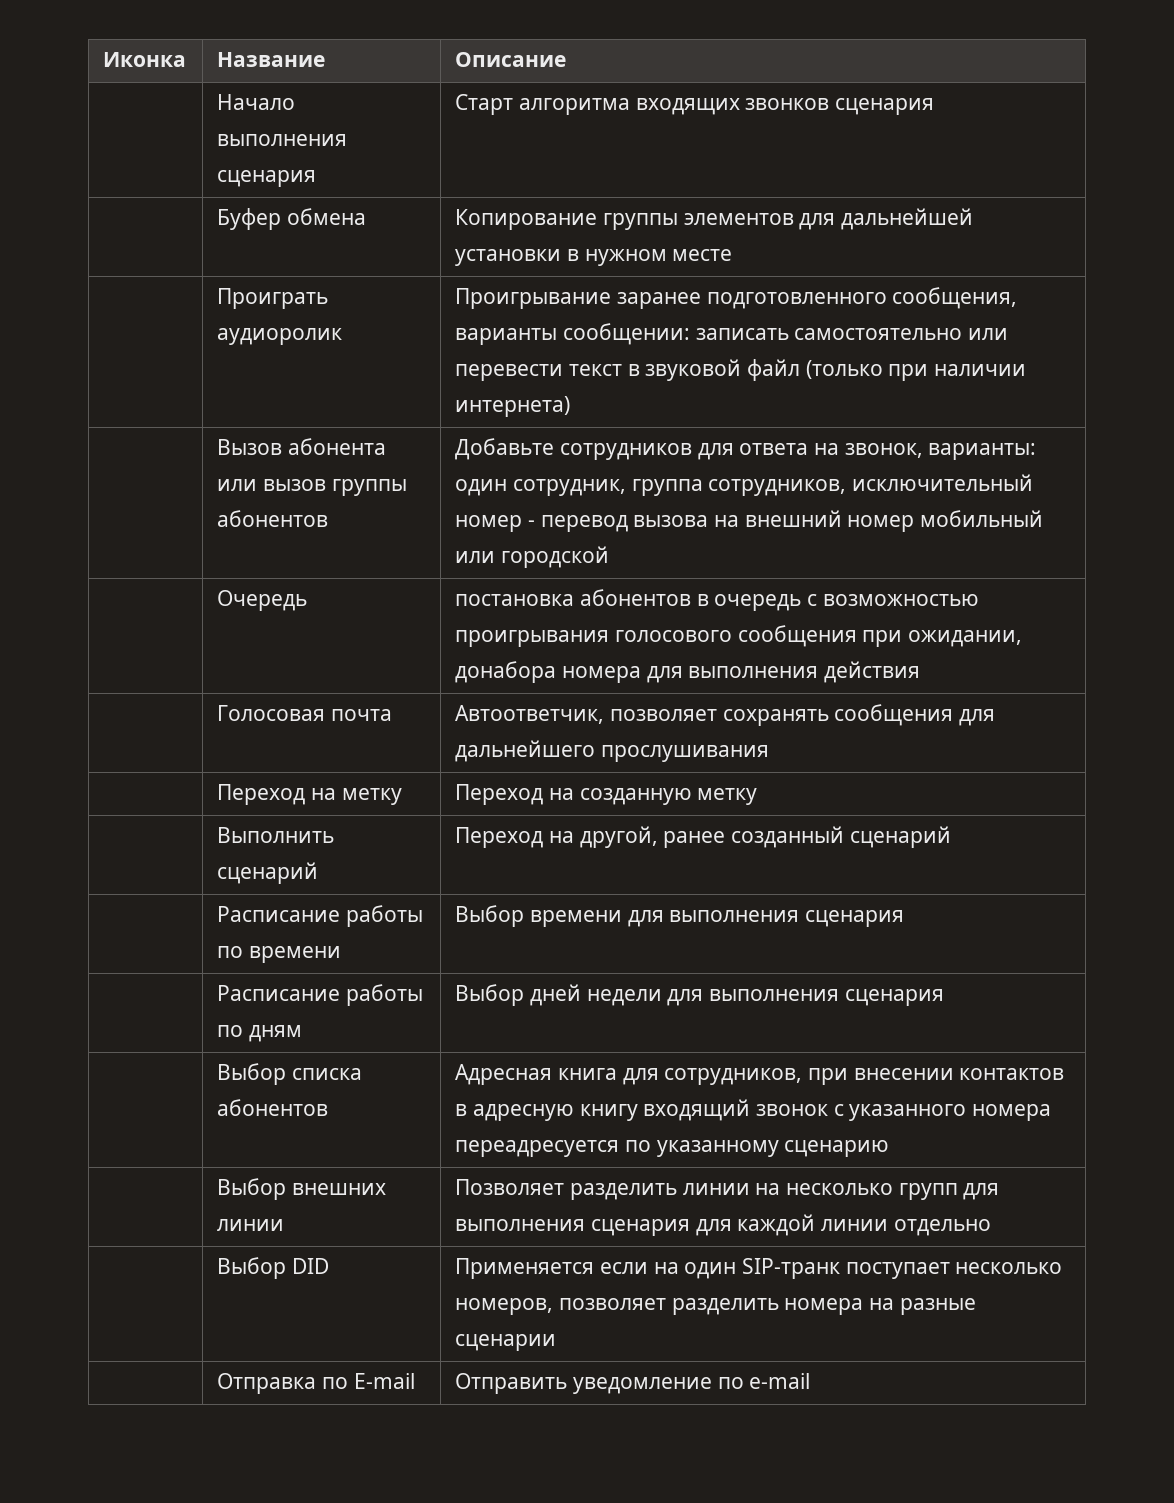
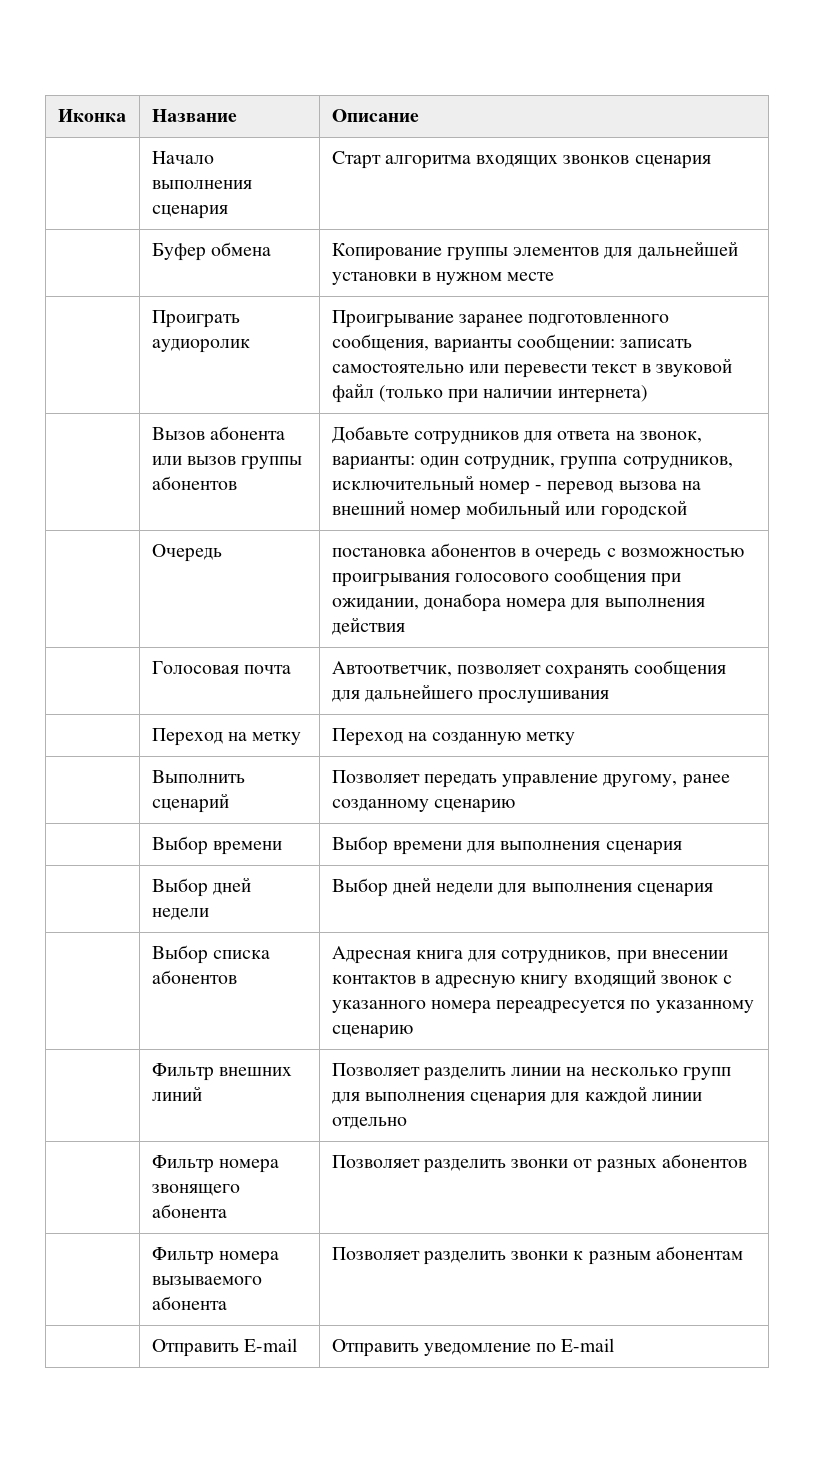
[455,826,951,848] [217,905,423,927] [217,946,244,958] Переход на другой, ранее созданный сценарий // | Расписание работы по -> [331,770,730,788] [331,799,515,813] [151,836,208,855] Позволяет передать управление другому, ранее созданному сценарию // | Выбор
[217,984,423,1006] [217,1025,302,1042] Расписание работы по дням -> [151,877,251,897] [151,908,209,920] Выбор дней недели
[217,1178,386,1200] [217,1219,285,1231] Выбор внешних линии -> [151,1063,292,1081] [151,1086,202,1101] Фильтр внешних линий
[217,1257,329,1279] [455,1258,1063,1279] [455,1298,976,1315] [455,1334,557,1351] [217,1373,348,1394] Выбор DID | Применяется если на один SIP-транк поступает несколько номеров, позволяет разделить номера на разные сценарии // | Отправка по -> [151,1155,279,1173] [151,1184,240,1196] [151,1204,227,1218] [331,1154,747,1173] [151,1247,279,1265] [151,1276,262,1285] [151,1296,227,1310] [331,1246,743,1265] [151,1339,239,1357] Фильтр номера звонящего абонента | Позволяет разделить звонки от разных абонентов // | Фильтр номера вызываемого абонента | Позволяет разделить звонки к разным абонентам // | Отправить
[749,1373,811,1389] e-mail -> [561,1338,615,1352] E-mail

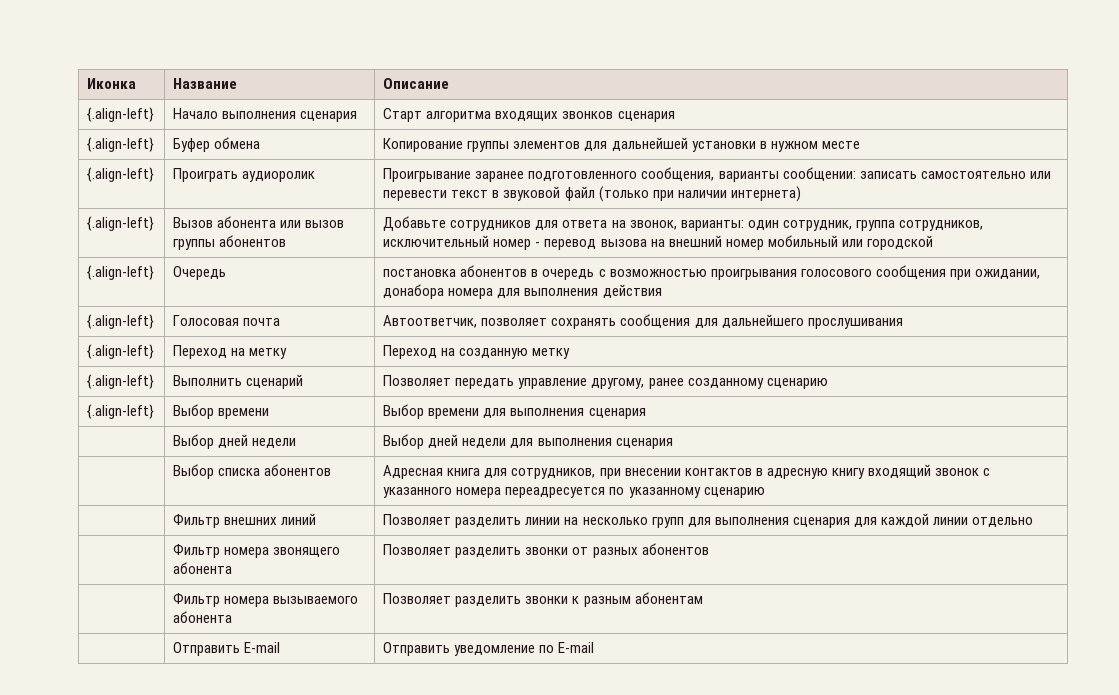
(419, 115) none -> [87,107,155,122] {.align-left}
(711, 162) none -> [87,137,155,152] {.align-left}
(555, 276) none -> [87,167,155,182] {.align-left}
(648, 394) none -> [87,216,155,231] {.align-left}
(687, 510) none -> [87,265,155,280] {.align-left}
(405, 626) none -> [87,314,155,329] {.align-left}
(610, 697) none -> [87,344,155,359] {.align-left}
(576, 738) none -> [87,374,155,389] {.align-left}
(515, 806) none -> [87,404,155,419] {.align-left}

